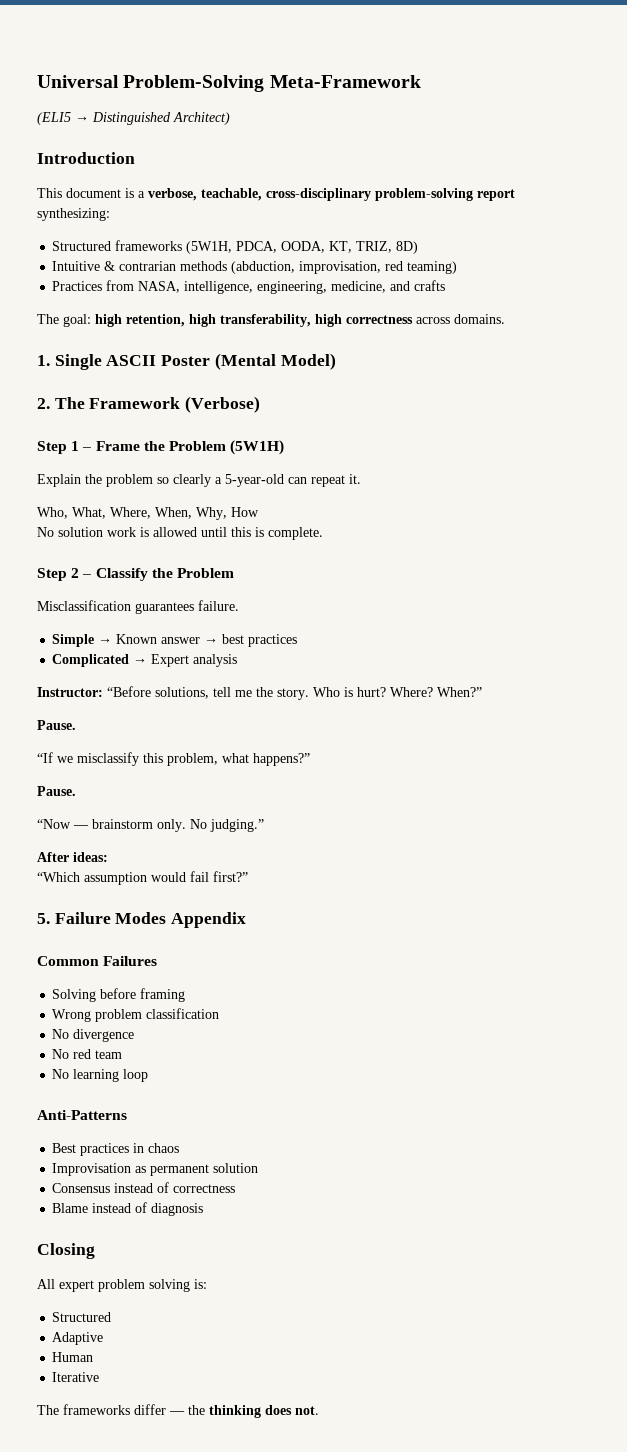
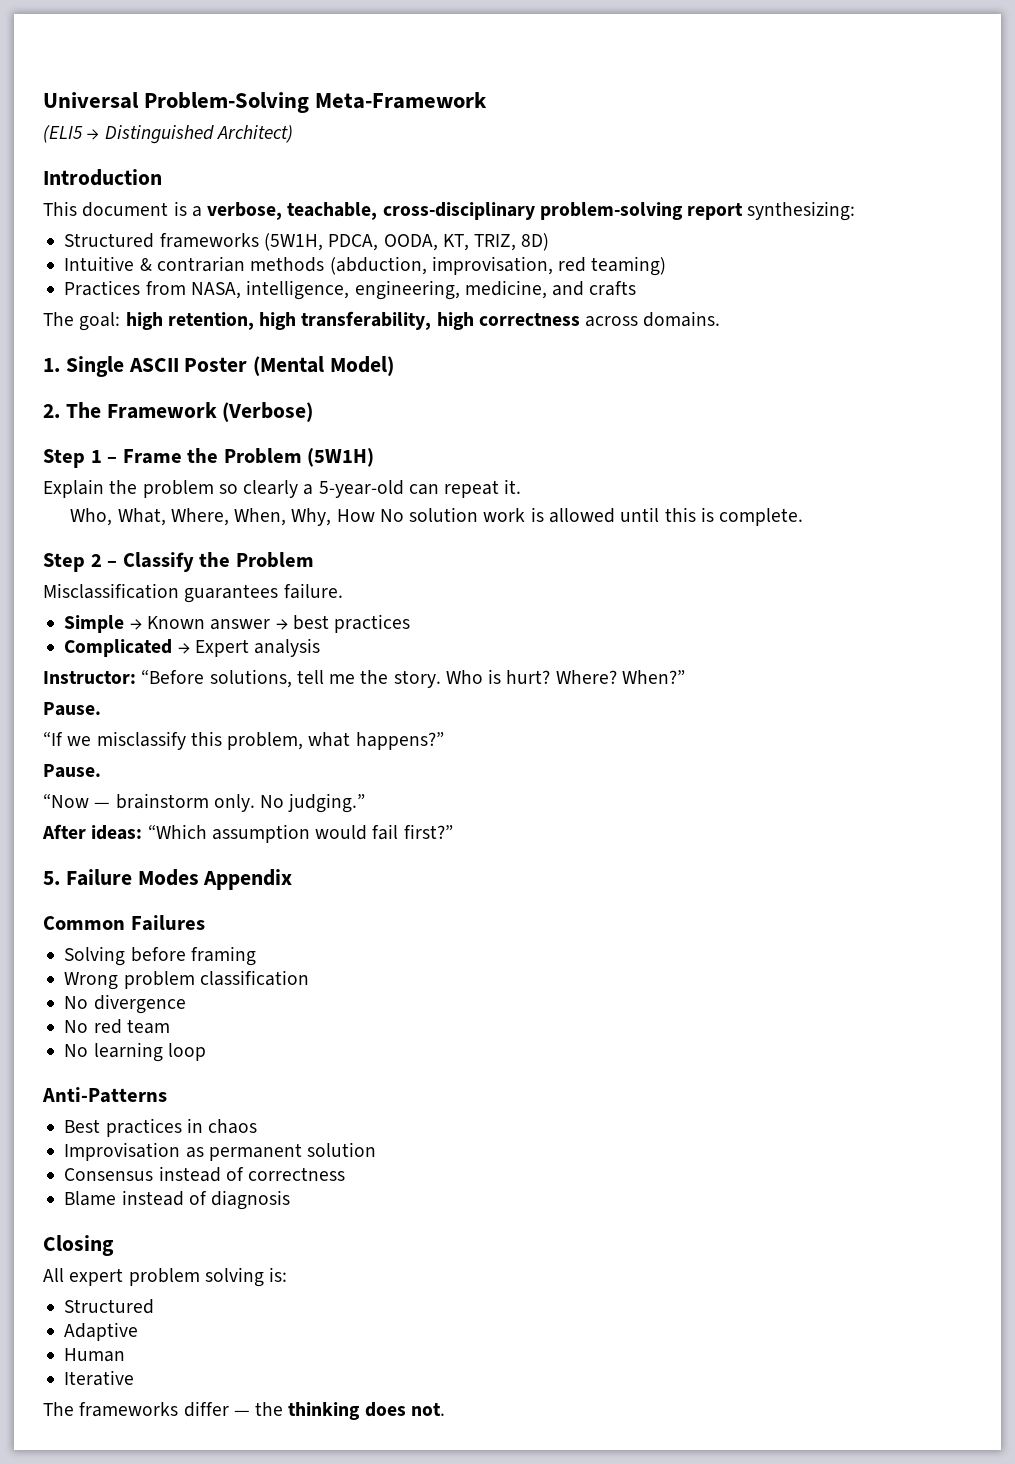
(259, 512) // -> (375, 515) none
(108, 857) // -> (143, 832) none

